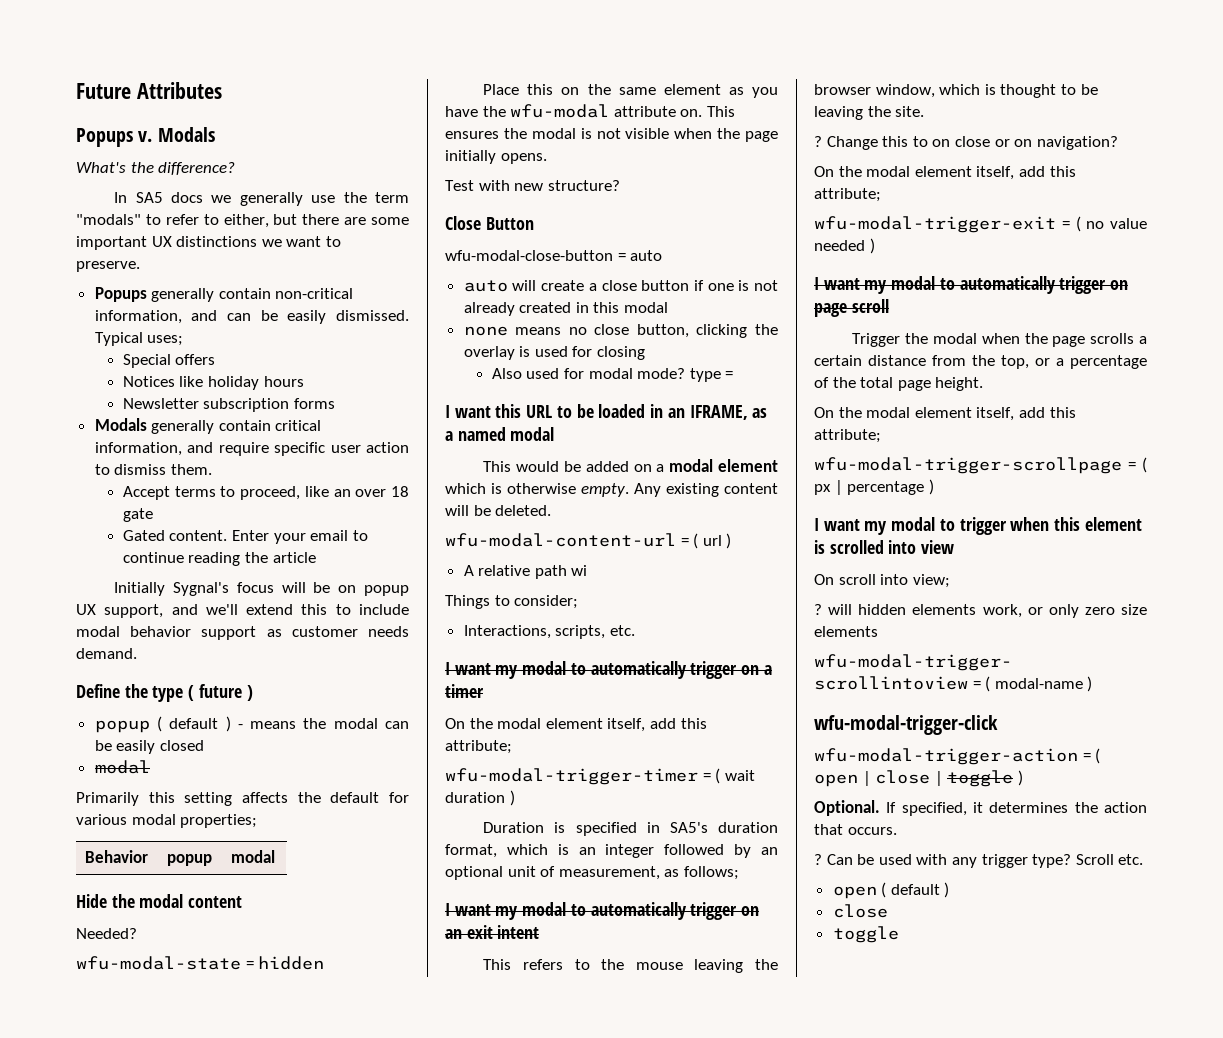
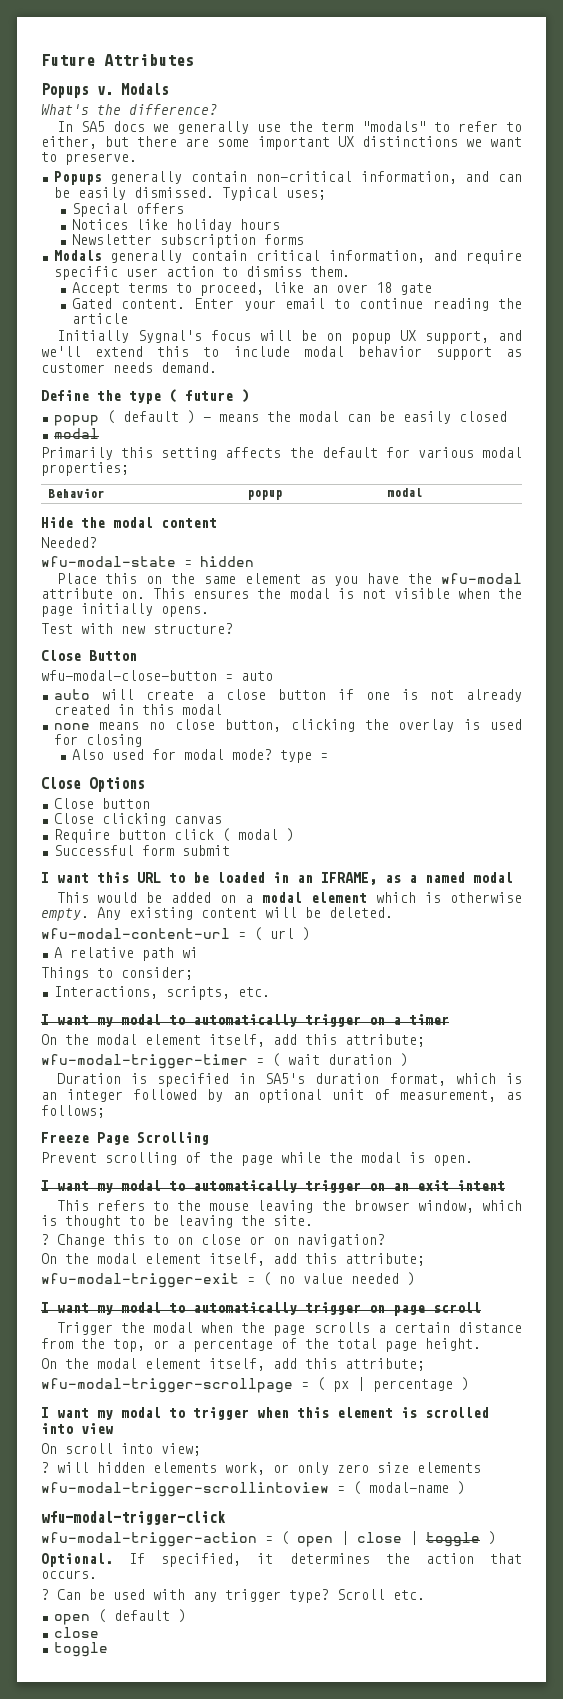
(734, 375) none -> [41,777,145,792] [53,798,150,809] [53,813,222,826] [53,828,294,843] [53,845,230,856] // Close Options // Close button // Close clicking canvas // Require button click ( modal ) // Successful form submit
(739, 873) none -> [41,1132,209,1145] [41,1152,473,1166] // Freeze Page Scrolling // Prevent scrolling of the page while the modal is open.

